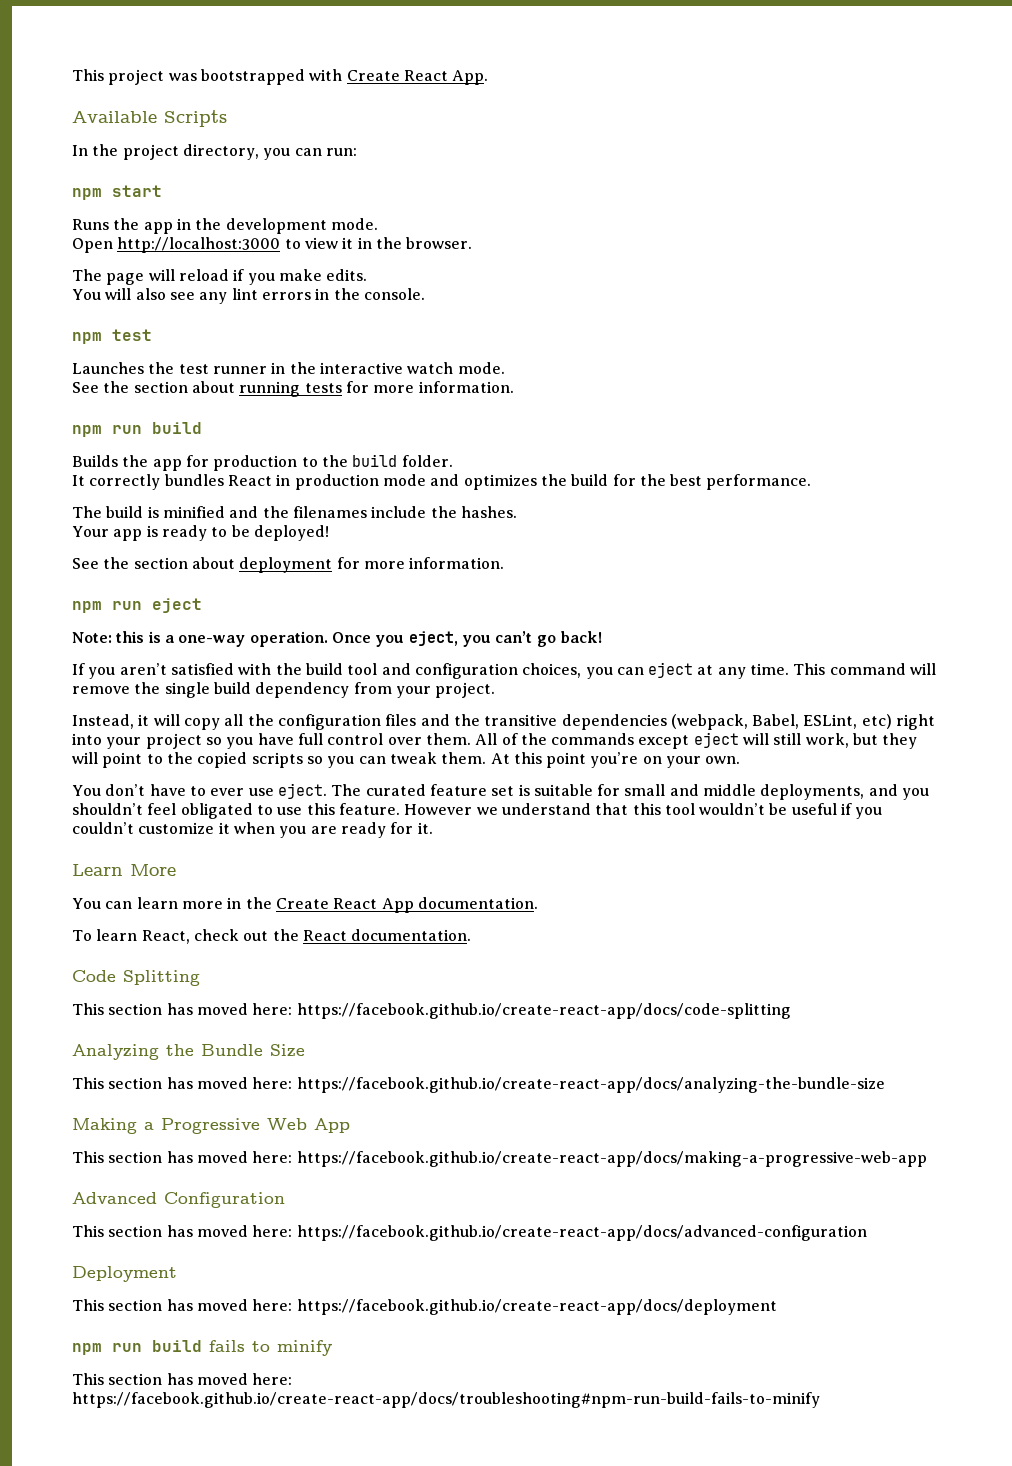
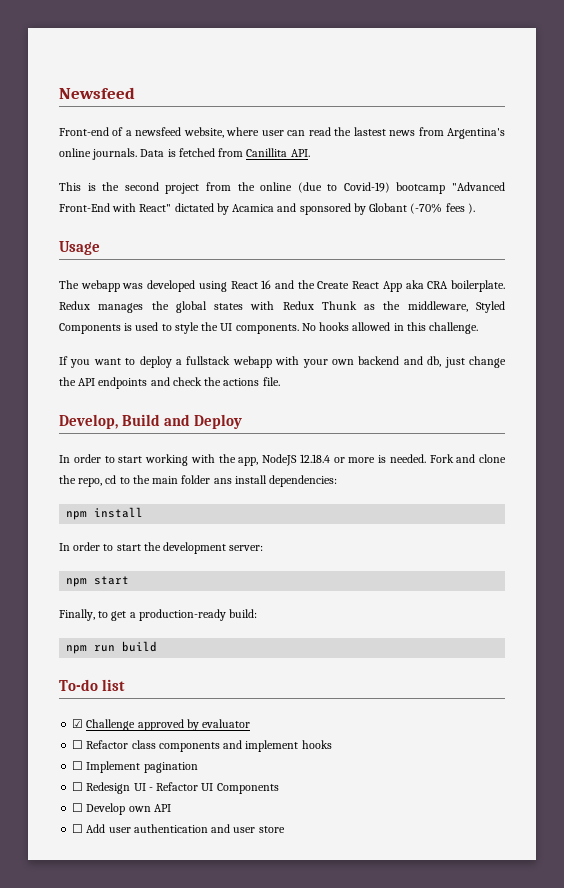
[72,69,489,85] [72,110,227,127] [72,144,357,160] [72,185,162,200] [72,218,378,234] [72,237,473,253] [72,269,368,285] [72,288,425,304] [72,329,152,344] [72,362,505,374] [72,381,514,397] [72,422,202,437] [72,454,453,471] [72,474,812,490] [72,506,517,518] [72,525,329,541] [72,557,505,573] [72,598,202,613] [72,631,602,647] [72,662,937,679] [72,682,496,698] [72,714,936,730] [72,732,918,749] [72,752,741,768] [72,783,930,800] [72,803,883,819] [72,822,433,838] [72,864,176,876] [72,897,538,913] [72,929,472,944] [72,970,200,986] [72,1003,791,1019] [72,1044,305,1060] [72,1077,885,1093] [72,1118,350,1134] [72,1151,927,1167] [72,1192,285,1208] [72,1225,867,1241] [72,1266,177,1282] [72,1299,777,1315] [72,1340,332,1356] [72,1373,293,1385] [72,1392,820,1408] This project was bootstrapped with Create React App. // Available Scripts // In the project directory, you can run: // npm start // Runs the app in the development mode. // Open http://localhost:3000 to view it in the browser. // The page will reload if you make edits. // You will also see any lint errors in the console. // npm test // Launches the test runner in the interactive watch mode. // See the section about running tests for more information. // npm run build // Builds the app for production to the build folder. // It correctly bundles React in production mode and optimizes the build for the best performance. // The build is minified and the filenames include the hashes. // Your app is ready to be deployed! // See the section about deployment for more information. // npm run eject // Note: this is a one-way operation. Once you eject, you can’t go back! // If you aren’t satisfied with the build tool and configuration choices, you can eject at any time. This command will remove the single build dependency from your project. // Instead, it will copy all the configuration files and the transitive dependencies (webpack, Babel, ESLint, etc) right into your project so you have full control over them. All of the commands except eject will still work, but they will point to the copied scripts so you can tweak them. At this point you’re on your own. // You don’t have to ever use eject. The curated feature set is suitable for small and middle deployments, and you shouldn’t feel obligated to use this feature. However we understand that this tool wouldn’t be useful if you couldn’t customize it when you are ready for it. // Learn More // You can learn more in the Create React App documentation. // To learn React, check out the React documentation. // Code Splitting // This section has moved here: https://facebook.github.io/create-react-app/docs/code-splitting // Analyzing the Bundle Size // This section has moved here: https://facebook.github.io/create-react-app/docs/analyzing-the-bundle-size // Making a Progressive Web App // This section has moved here: https://facebook.github.io/create-react-app/docs/making-a-progressive-web-app // Advanced Configuration // This section has moved here: https://facebook.github.io/create-react-app/docs/advanced-configuration // Deployment // This section has moved here: https://facebook.github.io/create-react-app/docs/deployment // npm run build fails to minify // This section has moved here: https://facebook.github.io/create-react-app/docs/troubleshooting#npm-run-build-fails-to-minify -> [59,87,135,99] [59,127,505,139] [59,148,310,160] [59,182,505,194] [59,203,475,215] [59,241,100,255] [59,280,506,292] [59,301,505,313] [59,322,479,334] [59,356,506,368] [59,377,280,389] [59,414,243,429] [59,454,506,466] [59,475,338,487] [66,507,144,520] [59,542,264,554] [66,576,130,587] [59,609,258,621] [66,641,158,654] [59,679,126,691] [72,719,251,731] [72,740,332,752] [72,761,198,773] [72,782,279,794] [72,803,171,815] [72,824,285,833] Newsfeed // Front-end of a newsfeed website, where user can read the lastest news from Argentina's online journals. Data is fetched from Canillita API. // This is the second project from the online (due to Covid-19) bootcamp "Advanced Front-End with React" dictated by Acamica and sponsored by Globant (-70% fees ). // Usage // The webapp was developed using React 16 and the Create React App aka CRA boilerplate. Redux manages the global states with Redux Thunk as the middleware, Styled Components is used to style the UI components. No hooks allowed in this challenge. // If you want to deploy a fullstack webapp with your own backend and db, just change the API endpoints and check the actions file. // Develop, Build and Deploy // In order to start working with the app, NodeJS 12.18.4 or more is needed. Fork and clone the repo, cd to the main folder ans install dependencies: // npm install // In order to start the development server: // npm start // Finally, to get a production-ready build: // npm run build // To-do list // ☑ Challenge approved by evaluator // ☐ Refactor class components and implement hooks // ☐ Implement pagination // ☐ Redesign UI - Refactor UI Components // ☐ Develop own API // ☐ Add user authentication and user store

